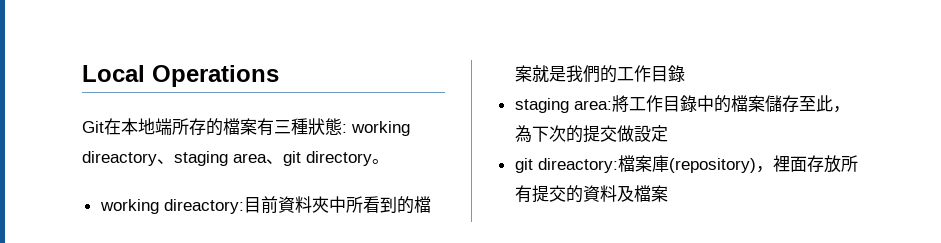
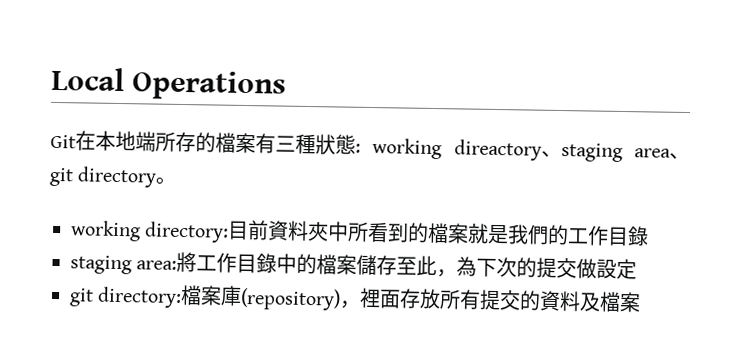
[163,199,244,214] direactory: -> [144,221,230,243] directory:
[537,158,618,173] direactory: -> [97,286,183,309] directory:

